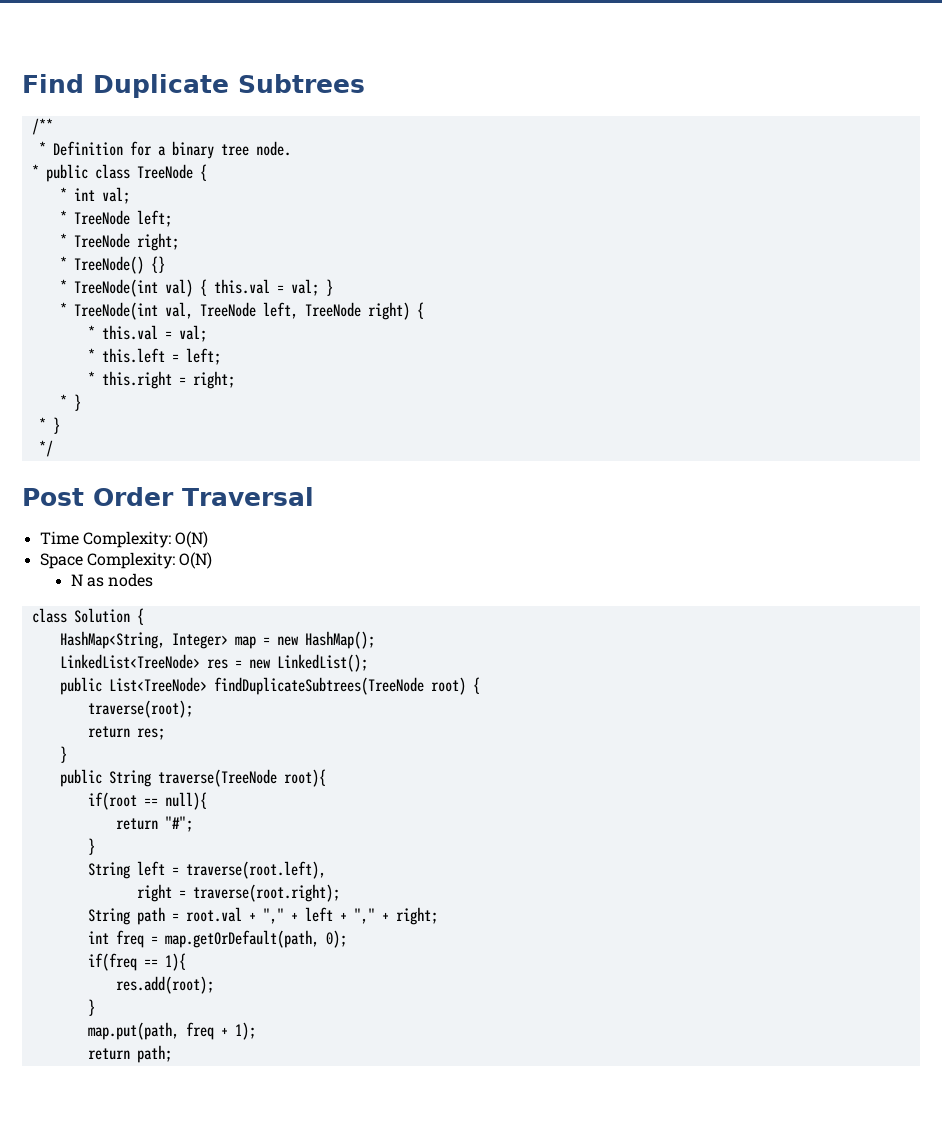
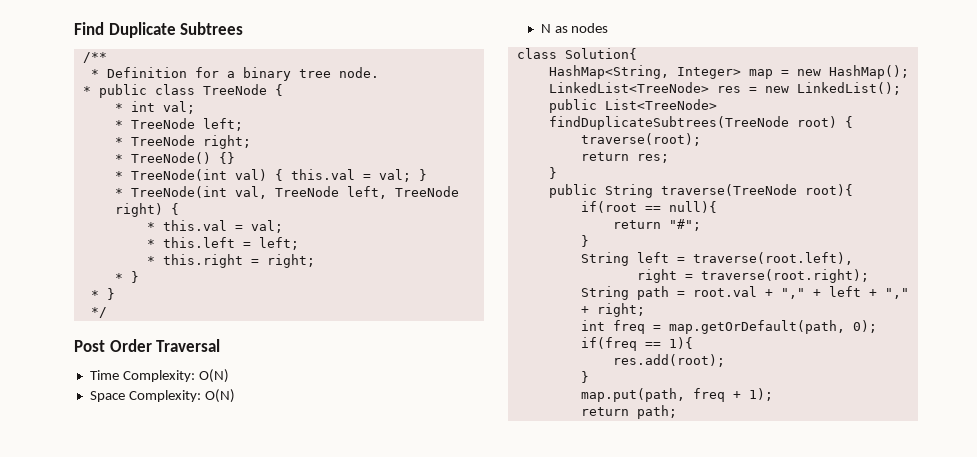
[73,608,144,625] Solution { -> [564,48,637,60] Solution{

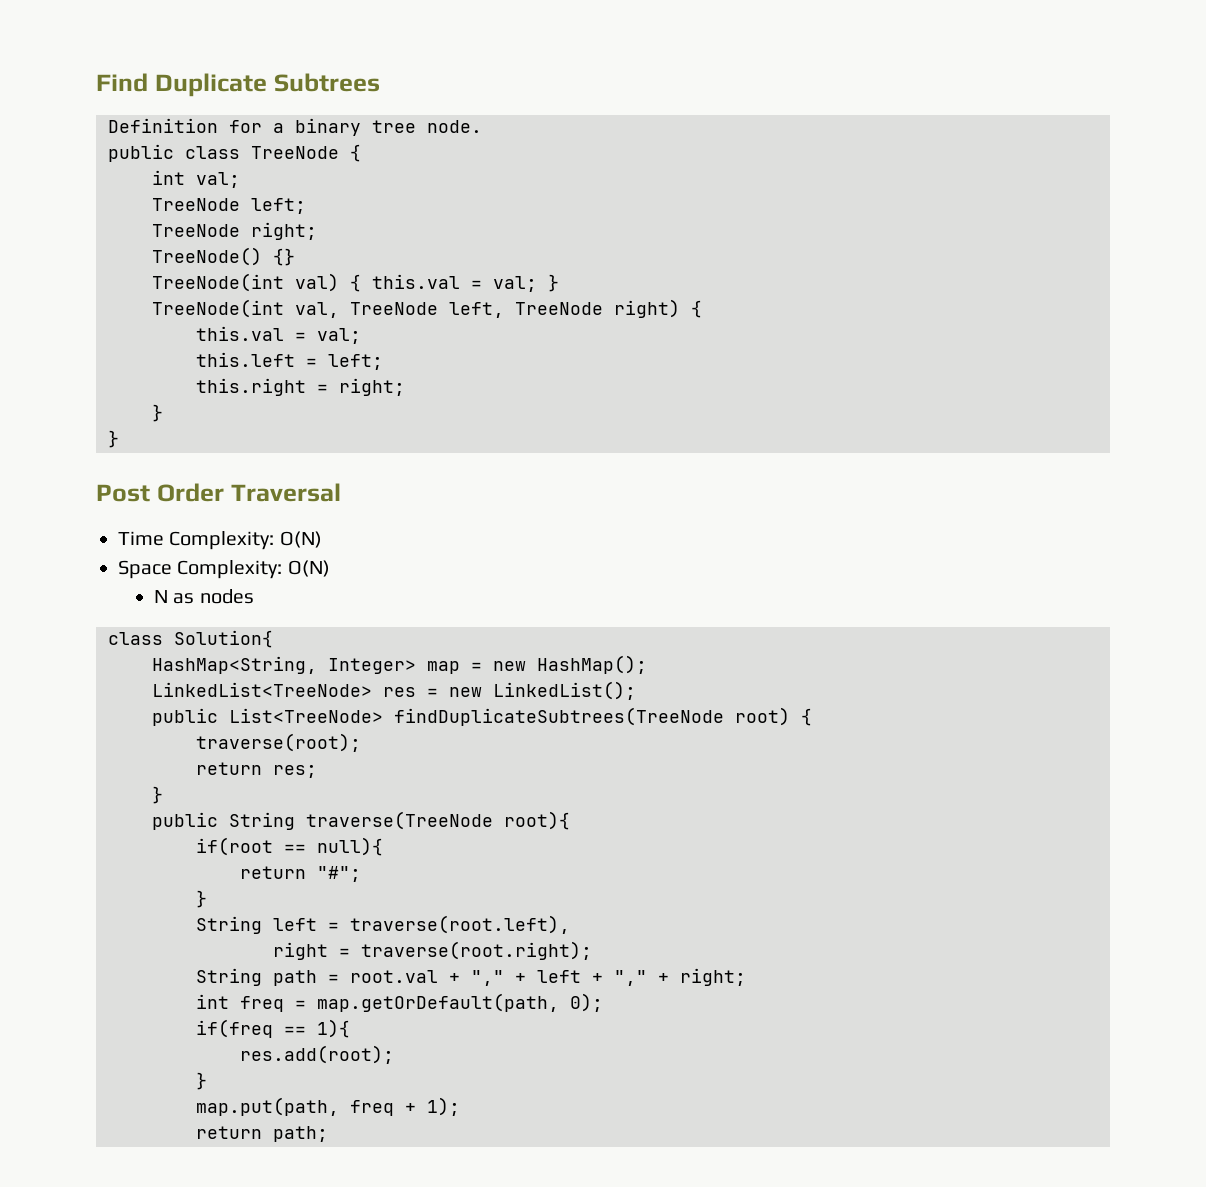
[82,52,107,63] [90,69,99,78] /** // * -> (380, 82) none
[82,86,91,95] * -> (482, 126) none
[114,103,123,112] * -> (361, 153) none
[114,120,123,129] * -> (240, 180) none
[114,137,123,146] * -> (306, 206) none
[114,154,123,163] * -> (317, 231) none
[114,171,123,180] * -> (295, 257) none
[114,188,123,197] * -> (559, 283) none
[146,222,155,231] * -> (702, 309) none
[146,239,155,248] * -> (361, 336) none
[146,256,155,265] * -> (383, 362) none
[114,271,139,283] [90,288,115,300] [90,307,107,318] * } // * } // */ -> [152,404,163,422] [108,430,119,448] } // }

